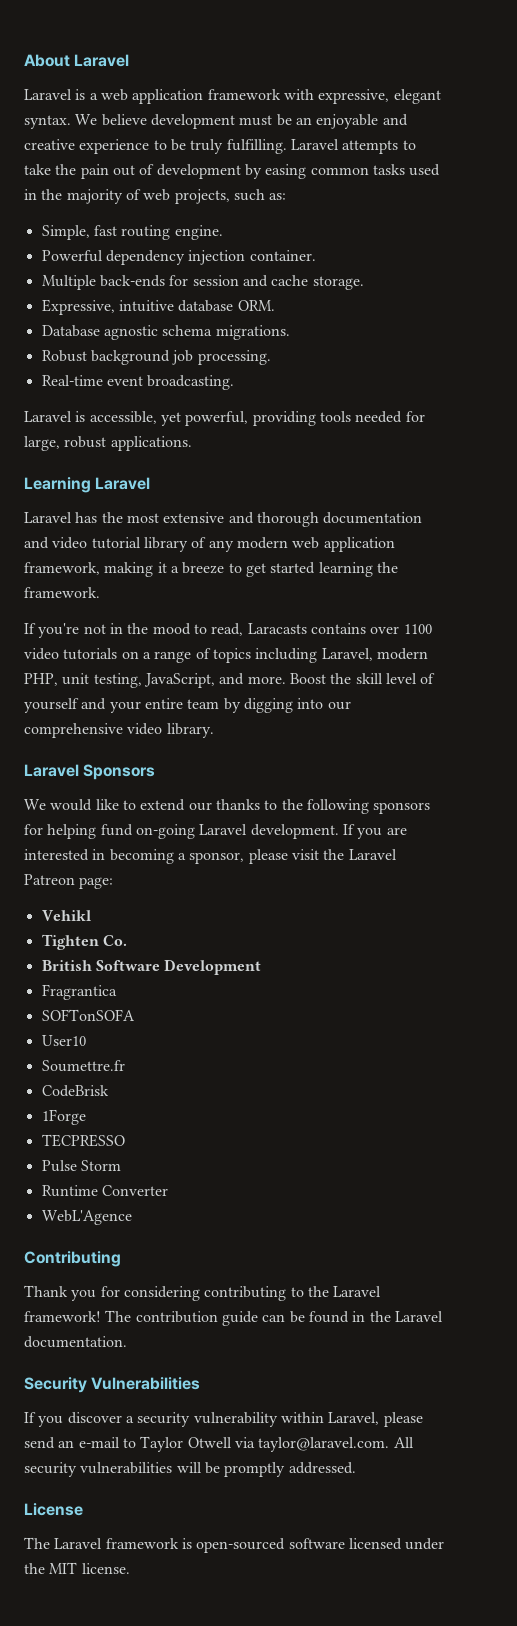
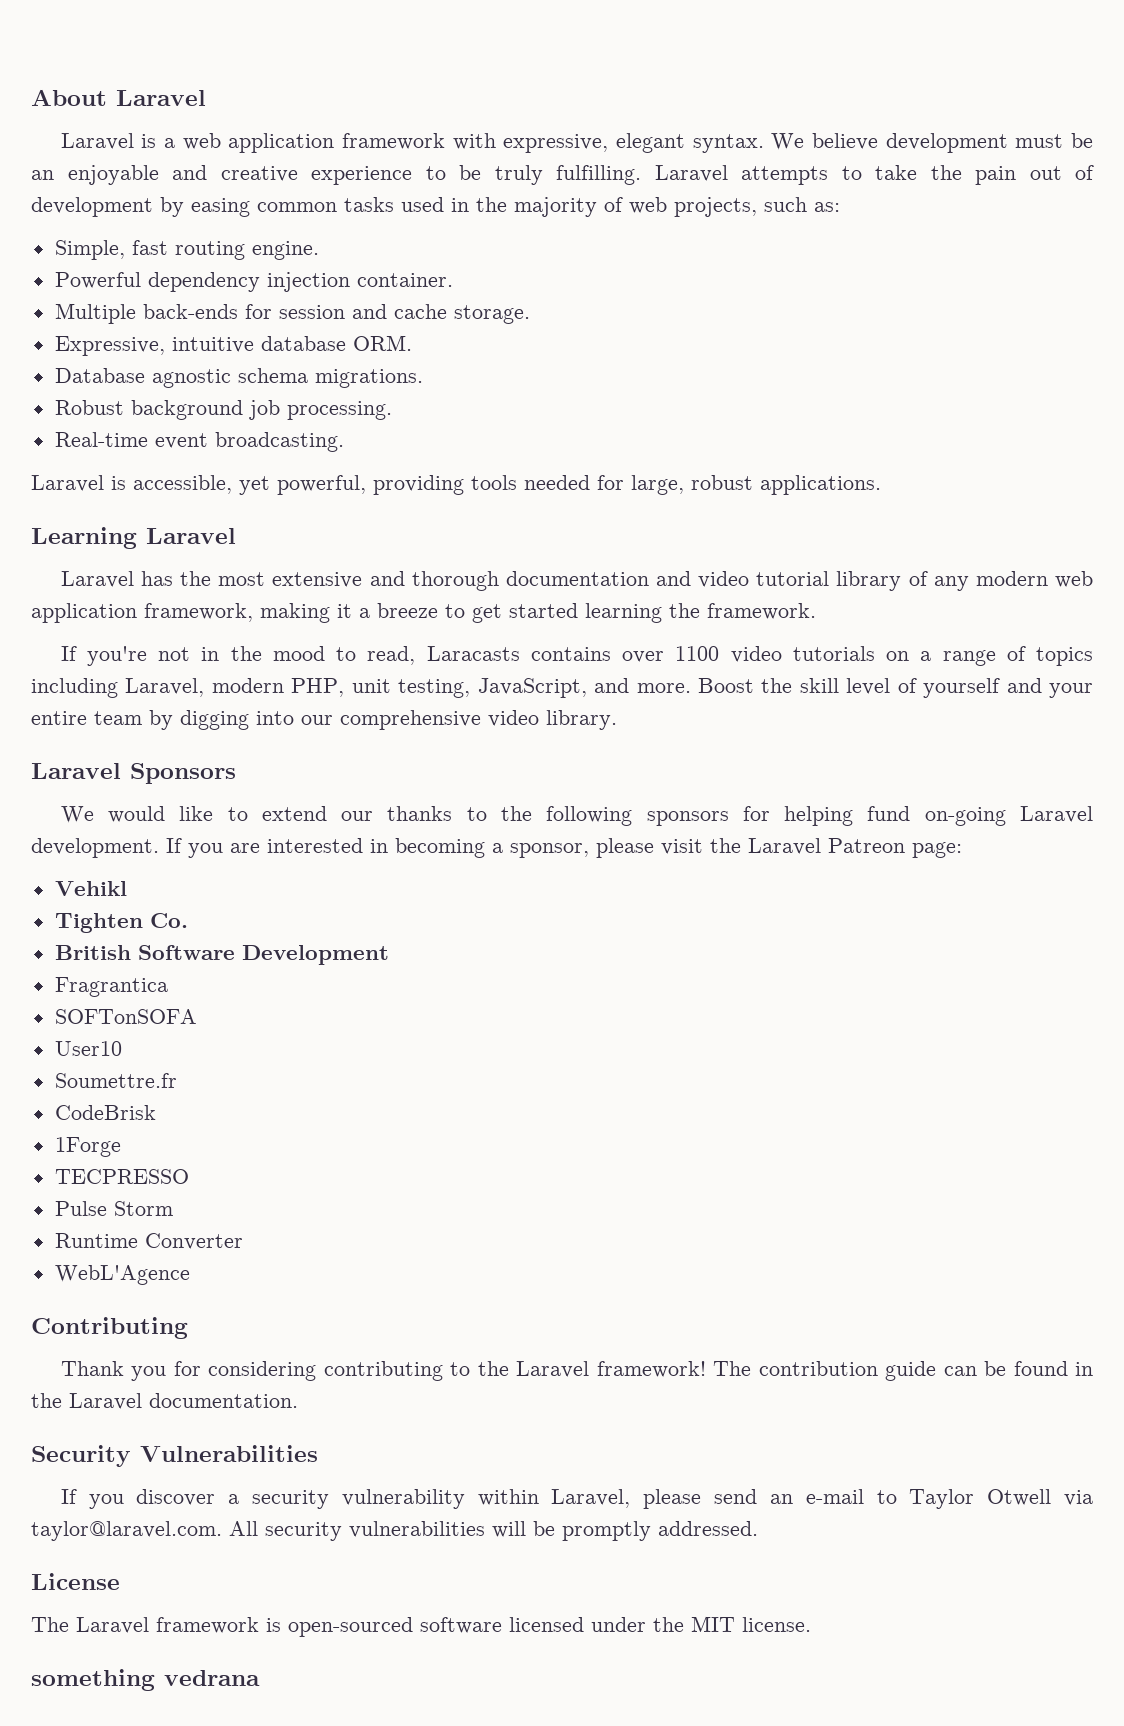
(130, 1568) none -> [31,1669,260,1691] // something vedrana

